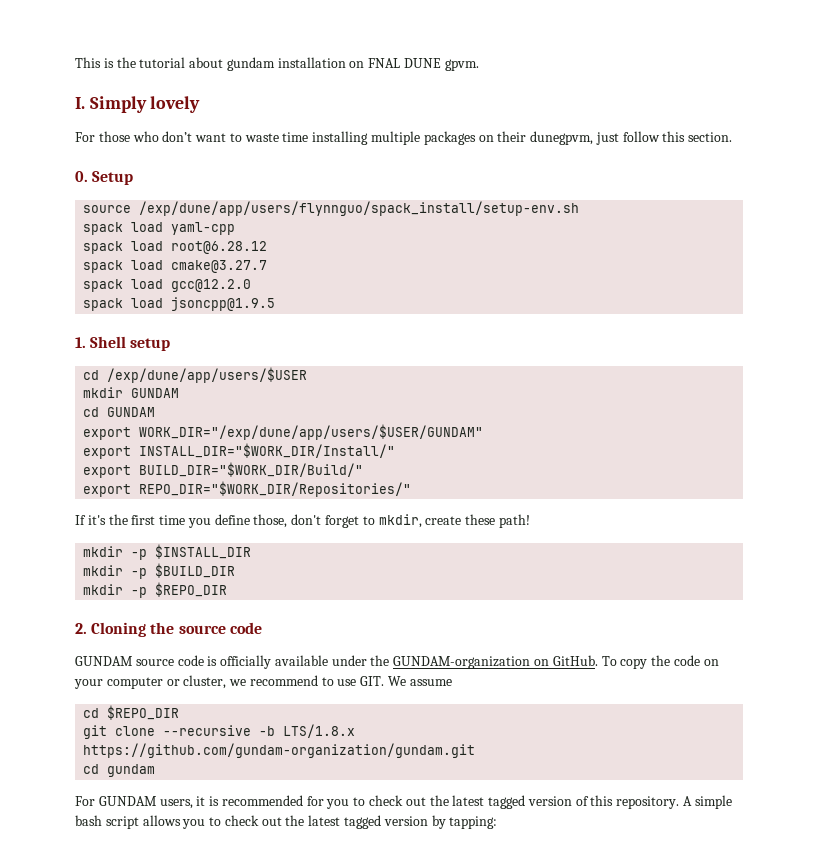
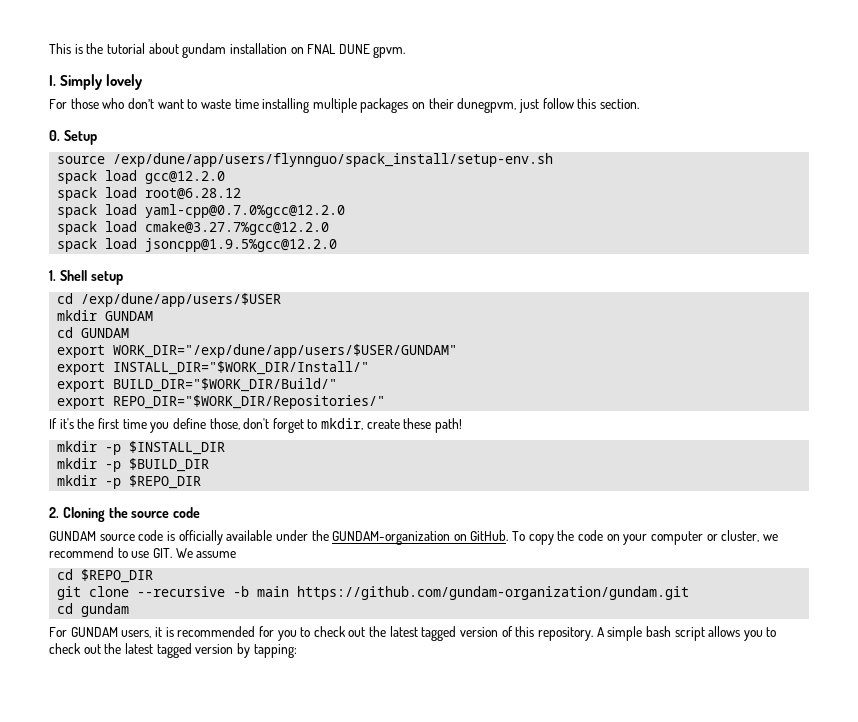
[171,222,236,235] yaml-cpp -> [145,171,226,184] gcc@12.2.0
[171,260,268,273] [83,279,252,292] [83,297,276,311] cmake@3.27.7 // spack load gcc@12.2.0 // spack load jsoncpp@1.9.5 -> [145,204,346,218] [57,221,330,235] [57,238,338,252] yaml-cpp@0.7.0%gcc@12.2.0 // spack load cmake@3.27.7%gcc@12.2.0 // spack load jsoncpp@1.9.5%gcc@12.2.0
[283,724,356,738] LTS/1.8.x -> [257,586,290,597] main

